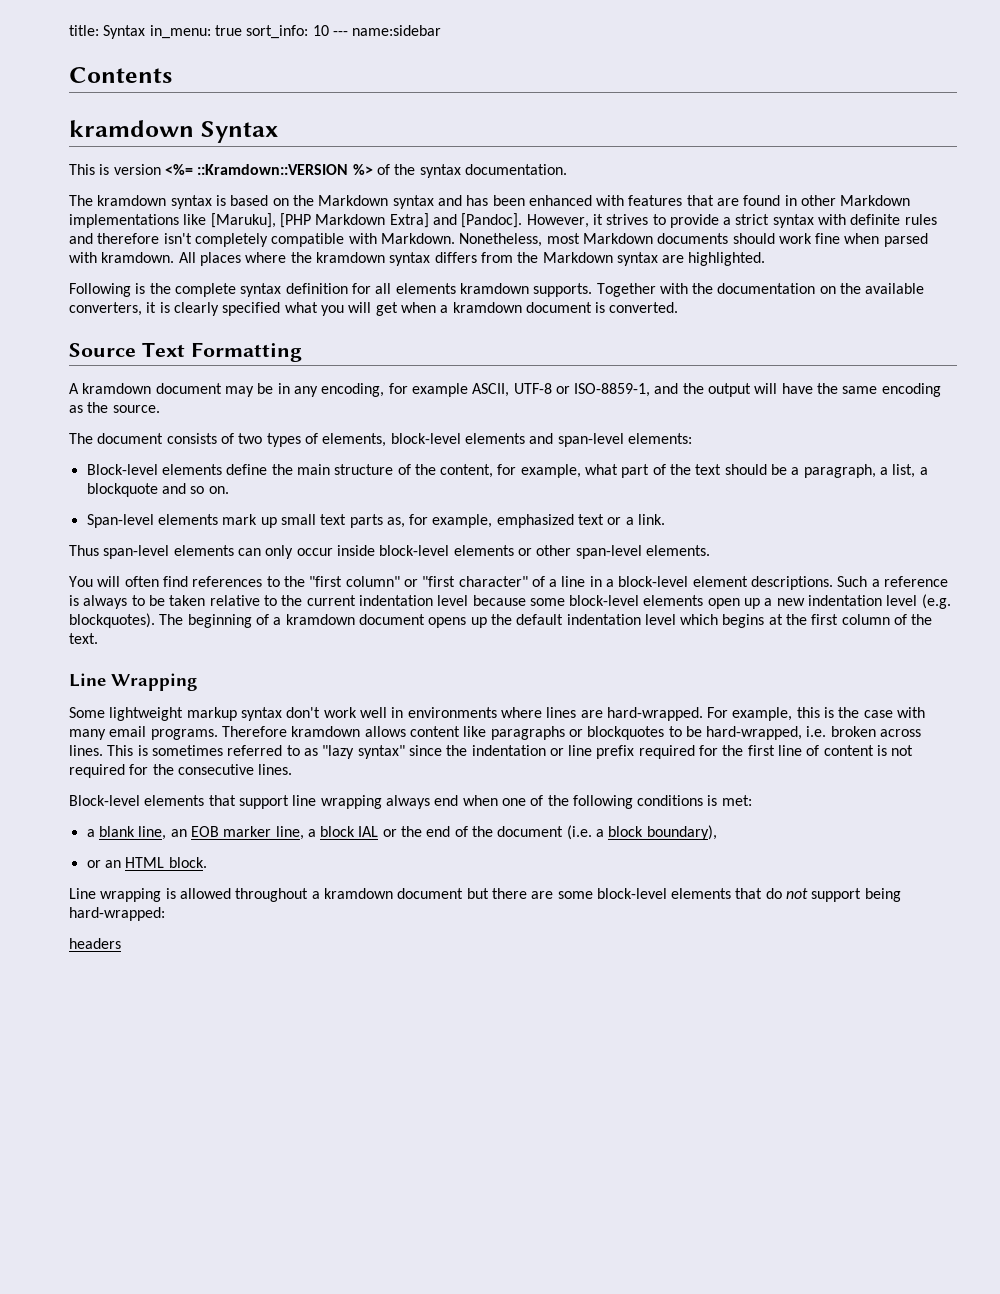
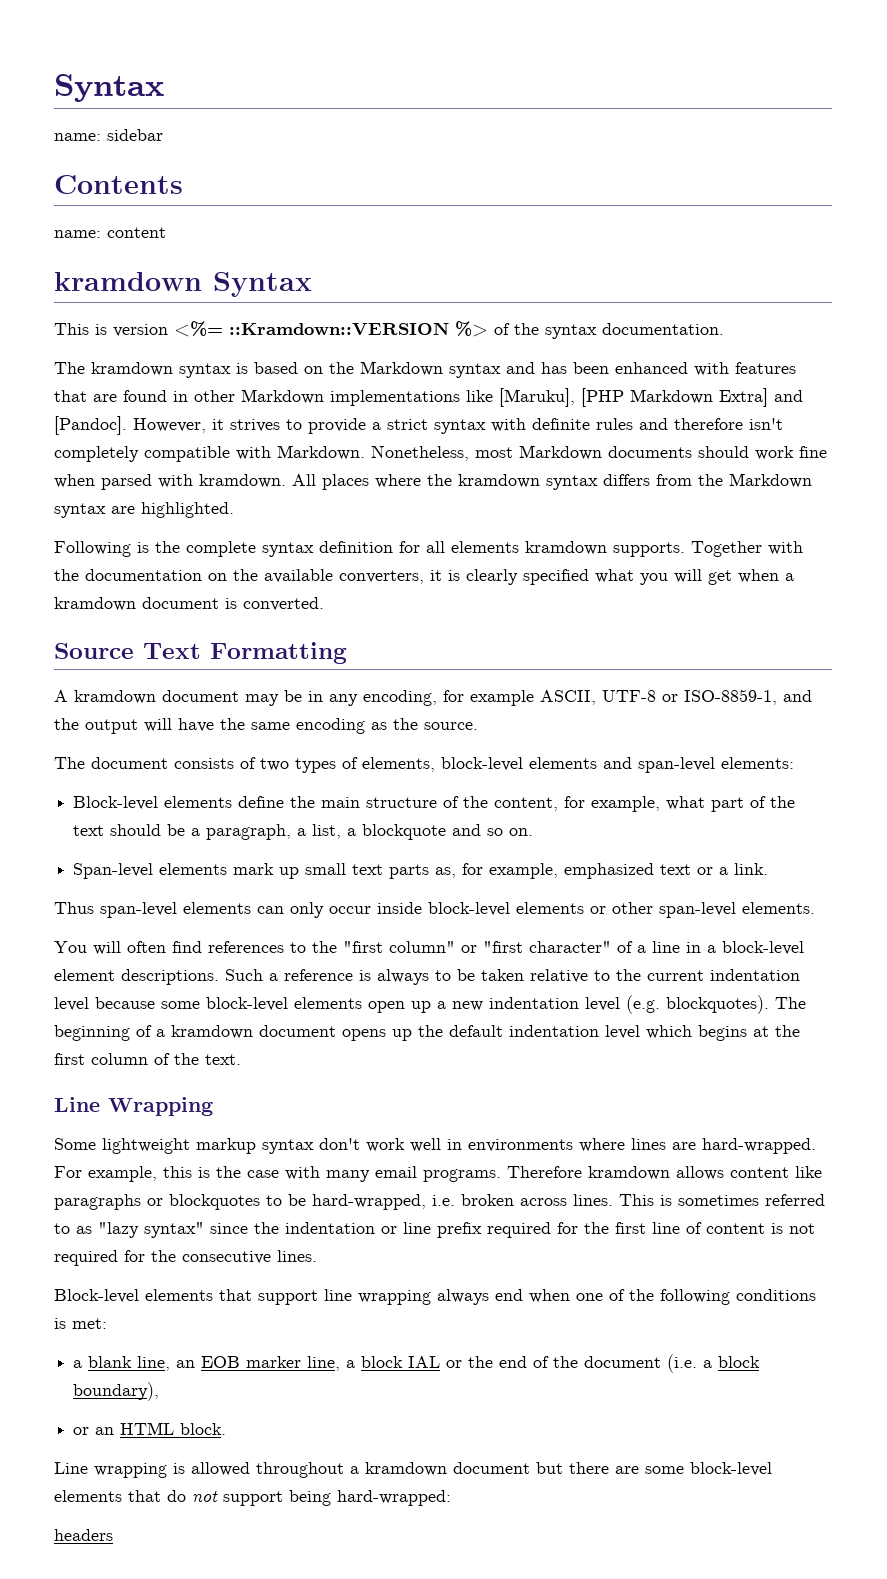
[69,25,442,39] title: Syntax in_menu: true sort_info: 10 --- name:sidebar -> [54,74,164,102] [54,129,163,141] Syntax // name: sidebar
(172, 75) none -> [54,227,166,238] // name: content

